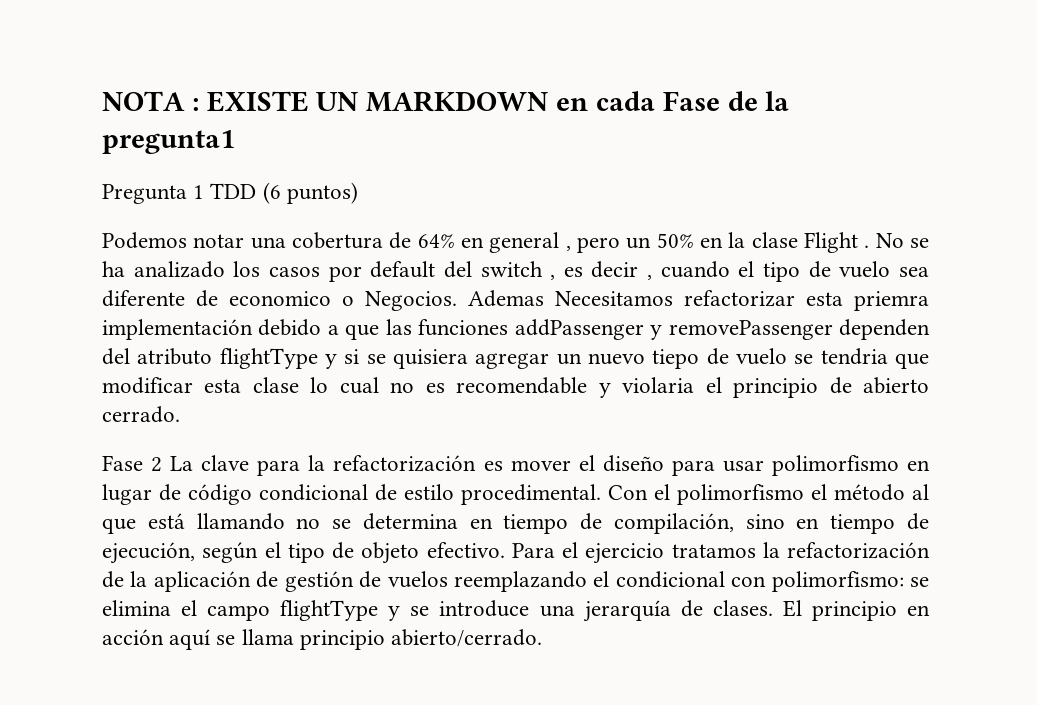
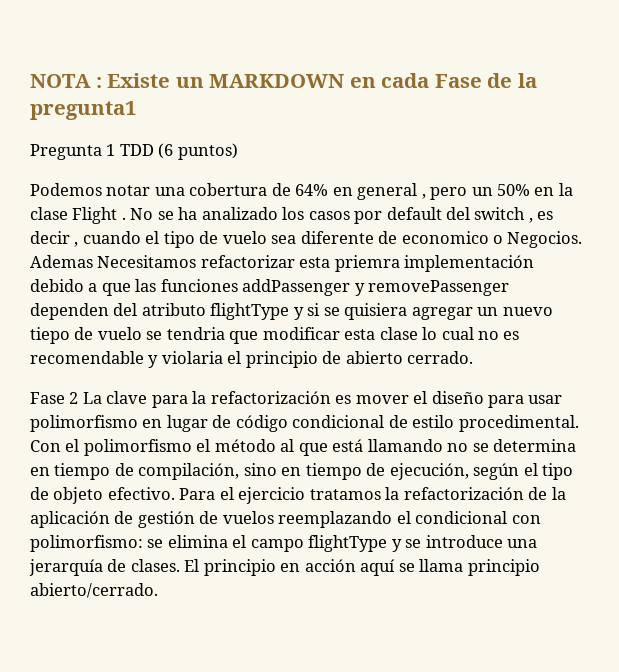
[206,91,359,112] EXISTE UN -> [107,73,204,88] Existe un

